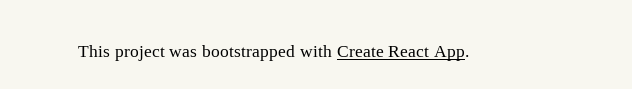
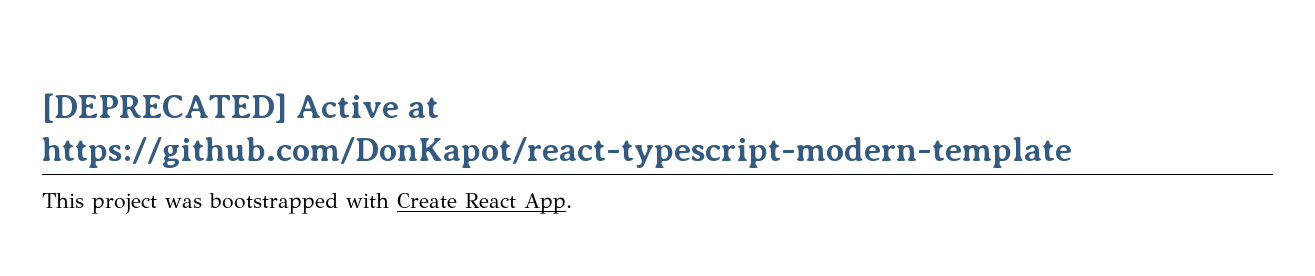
(78, 51) none -> [42,93,440,123] [42,137,1072,168] [DEPRECATED] Active at https://github.com/DonKapot/react-typescript-modern-template //

